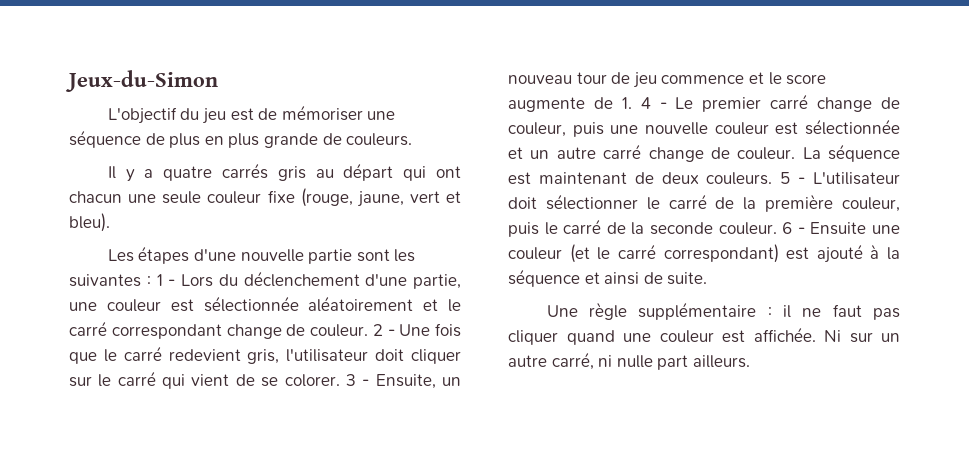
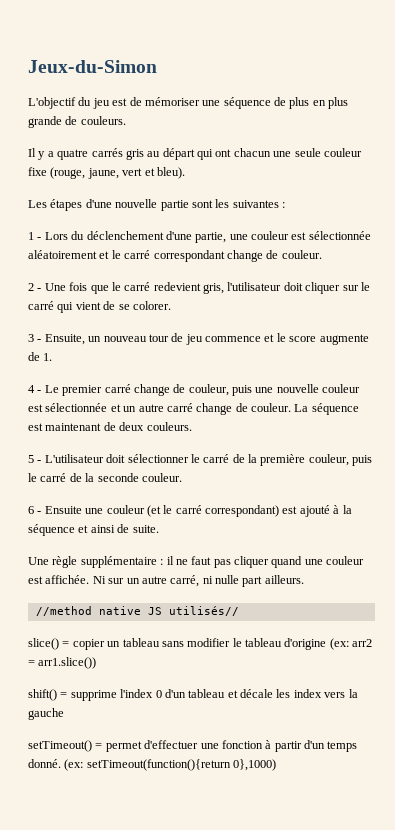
(151, 281) none -> (285, 205) //
(368, 330) none -> (322, 254) //
(340, 380) none -> (171, 305) //
(632, 103) none -> (53, 357) //
(773, 178) none -> (192, 426) //
(777, 228) none -> (182, 477) //
(750, 361) none -> [35,606,239,616] [28,638,373,650] [28,657,97,669] [28,689,358,701] [28,708,64,720] [28,740,358,752] [28,759,277,771] // //method native JS utilisés// // slice() = copier un tableau sans modifier le tableau d'origine (ex: arr2 = arr1.slice()) // shift() = supprime l'index 0 d'un tableau et décale les index vers la gauche // setTimeout() = permet d'effectuer une fonction à partir d'un temps donné. (ex: setTimeout(function(){return 0},1000)

